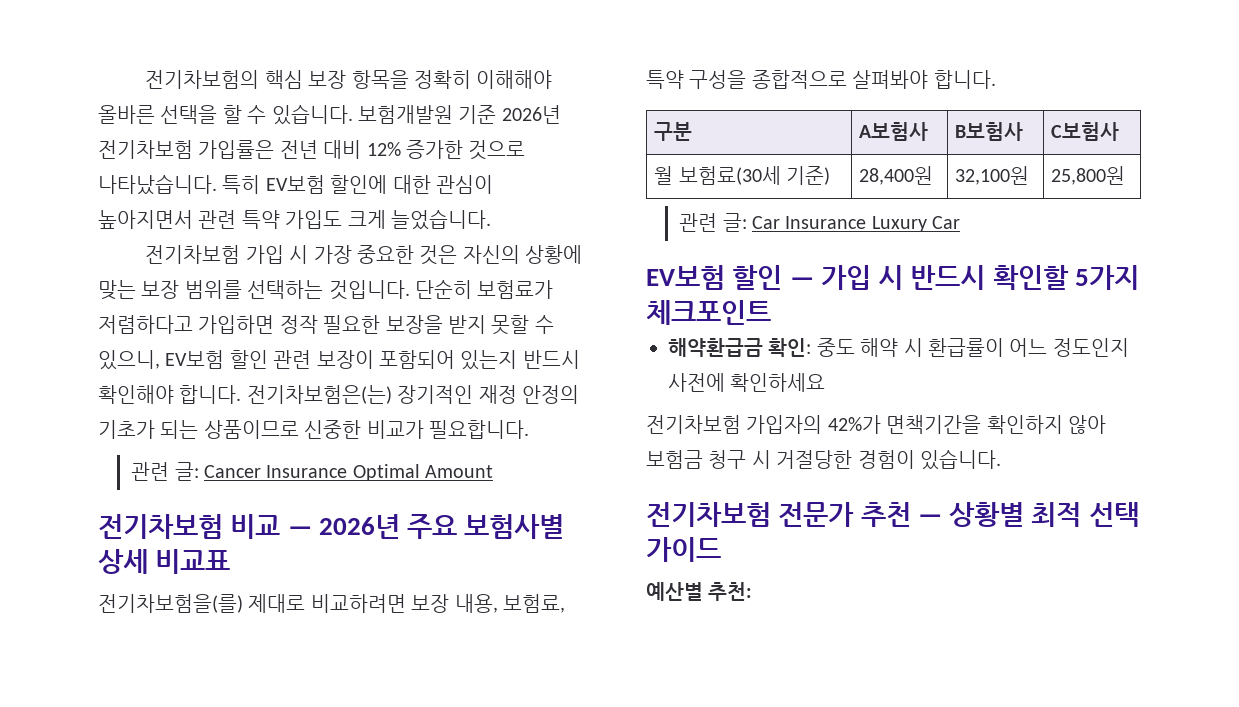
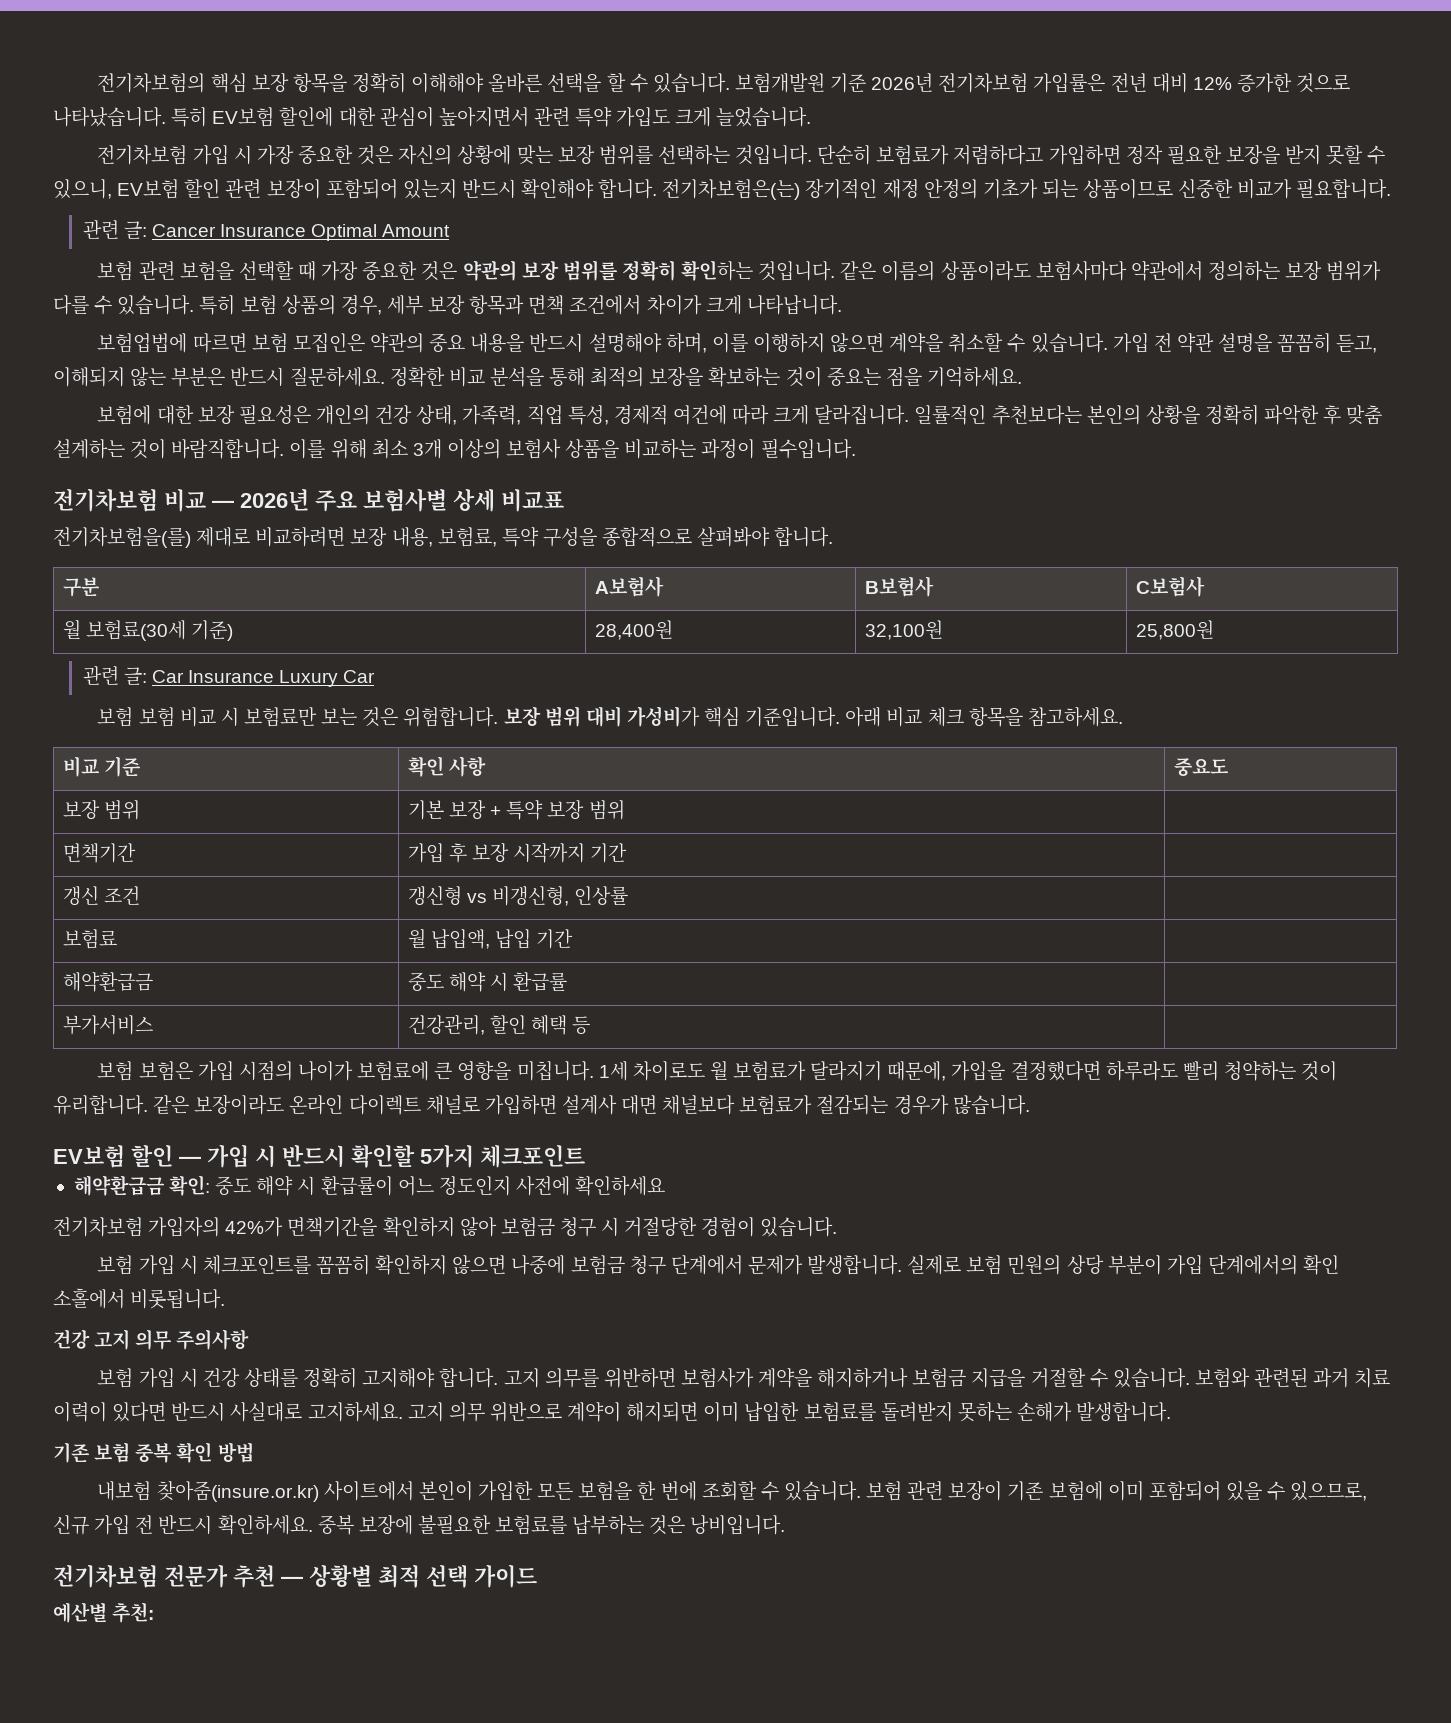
(494, 471) none -> [97,260,1382,281] [53,294,842,315] [97,332,1378,353] [53,366,1022,387] [97,404,1383,425] [53,438,856,459] // 보험 관련 보험을 선택할 때 가장 중요한 것은 약관의 보장 범위를 정확히 확인하는 것입니다. 같은 이름의 상품이라도 보험사마다 약관에서 정의하는 보장 범위가 다를 수 있습니다. 특히 보험 상품의 경우, 세부 보장 항목과 면책 조건에서 차이가 크게 나타납니다. // 보험업법에 따르면 보험 모집인은 약관의 중요 내용을 반드시 설명해야 하며, 이를 이행하지 않으면 계약을 취소할 수 있습니다. 가입 전 약관 설명을 꼼꼼히 듣고, 이해되지 않는 부분은 반드시 질문하세요. 정확한 비교 분석을 통해 최적의 보장을 확보하는 것이 중요는 점을 기억하세요. // 보험에 대한 보장 필요성은 개인의 건강 상태, 가족력, 직업 특성, 경제적 여건에 따라 크게 달라집니다. 일률적인 추천보다는 본인의 상황을 정확히 파악한 후 맞춤 설계하는 것이 바람직합니다. 이를 위해 최소 3개 이상의 보험사 상품을 비교하는 과정이 필수입니다.
(961, 222) none -> [97,706,1123,727] [62,756,141,777] [407,756,486,777] [1173,758,1229,776] [62,800,140,820] [407,799,625,820] [62,843,136,863] [407,843,628,863] [62,886,140,906] [407,886,629,906] [62,929,117,949] [407,928,574,949] [62,971,153,992] [407,971,568,992] [62,1015,153,1035] [407,1014,591,1035] [97,1060,1338,1081] [53,1095,1030,1115] // 보험 보험 비교 시 보험료만 보는 것은 위험합니다. 보장 범위 대비 가성비가 핵심 기준입니다. 아래 비교 체크 항목을 참고하세요. // 비교 기준 | 확인 사항 | 중요도 // 보장 범위 | 기본 보장 + 특약 보장 범위 | // 면책기간 | 가입 후 보장 시작까지 기간 | // 갱신 조건 | 갱신형 vs 비갱신형, 인상률 | // 보험료 | 월 납입액, 납입 기간 | // 해약환급금 | 중도 해약 시 환급률 | // 부가서비스 | 건강관리, 할인 혜택 등 | // 보험 보험은 가입 시점의 나이가 보험료에 큰 영향을 미칩니다. 1세 차이로도 월 보험료가 달라지기 때문에, 가입을 결정했다면 하루라도 빨리 청약하는 것이 유리합니다. 같은 보장이라도 온라인 다이렉트 채널로 가입하면 설계사 대면 채널보다 보험료가 절감되는 경우가 많습니다.
(1001, 459) none -> [97,1254,1340,1275] [53,1288,226,1309] [53,1329,250,1350] [97,1367,1391,1388] [53,1401,1172,1422] [53,1442,254,1463] [97,1480,1368,1502] [53,1514,786,1535] // 보험 가입 시 체크포인트를 꼼꼼히 확인하지 않으면 나중에 보험금 청구 단계에서 문제가 발생합니다. 실제로 보험 민원의 상당 부분이 가입 단계에서의 확인 소홀에서 비롯됩니다. // 건강 고지 의무 주의사항 // 보험 가입 시 건강 상태를 정확히 고지해야 합니다. 고지 의무를 위반하면 보험사가 계약을 해지하거나 보험금 지급을 거절할 수 있습니다. 보험와 관련된 과거 치료 이력이 있다면 반드시 사실대로 고지하세요. 고지 의무 위반으로 계약이 해지되면 이미 납입한 보험료를 돌려받지 못하는 손해가 발생합니다. // 기존 보험 중복 확인 방법 // 내보험 찾아줌(insure.or.kr) 사이트에서 본인이 가입한 모든 보험을 한 번에 조회할 수 있습니다. 보험 관련 보장이 기존 보험에 이미 포함되어 있을 수 있으므로, 신규 가입 전 반드시 확인하세요. 중복 보장에 불필요한 보험료를 납부하는 것은 낭비입니다.

